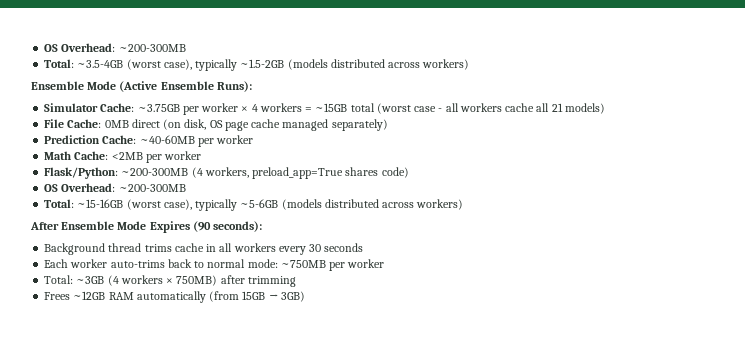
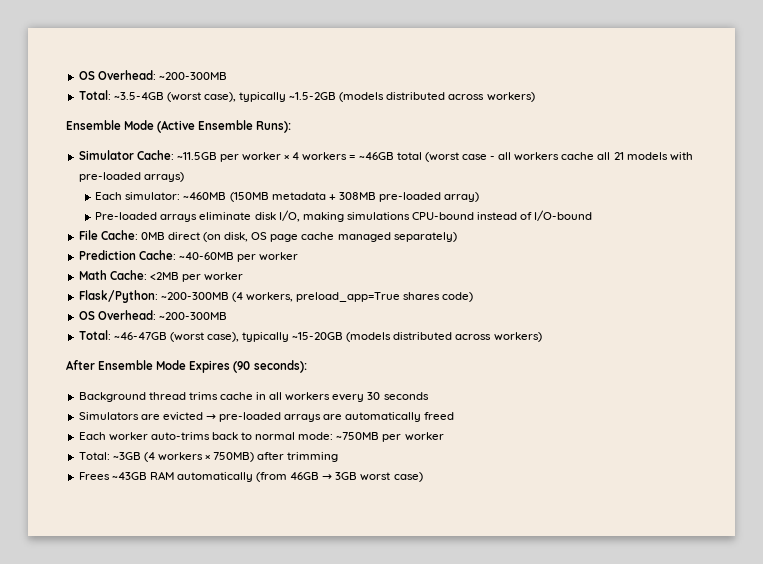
[137,104,180,112] ~3.75GB -> [176,152,217,160] ~11.5GB
[315,103,348,112] ~15GB -> [358,152,394,160] ~46GB
[564,103,605,114] models) -> [626,152,693,161] [78,172,184,182] [95,192,480,202] [95,210,593,222] models with pre-loaded arrays) // Each simulator: ~460MB (150MB metadata + 308MB pre-loaded array) // Pre-loaded arrays eliminate disk I/O, making simulations CPU-bound instead of I/O-bound
[77,199,279,211] ~15-16GB (worst case), typically ~5-6GB -> [113,332,344,342] ~46-47GB (worst case), typically ~15-20GB
(364, 247) none -> [78,412,455,422] // Simulators are evicted → pre-loaded arrays are automatically freed
[73,291,106,300] ~12GB -> [111,472,147,480] ~43GB
[242,291,305,302] 15GB → 3GB) -> [290,472,423,482] 46GB → 3GB worst case)

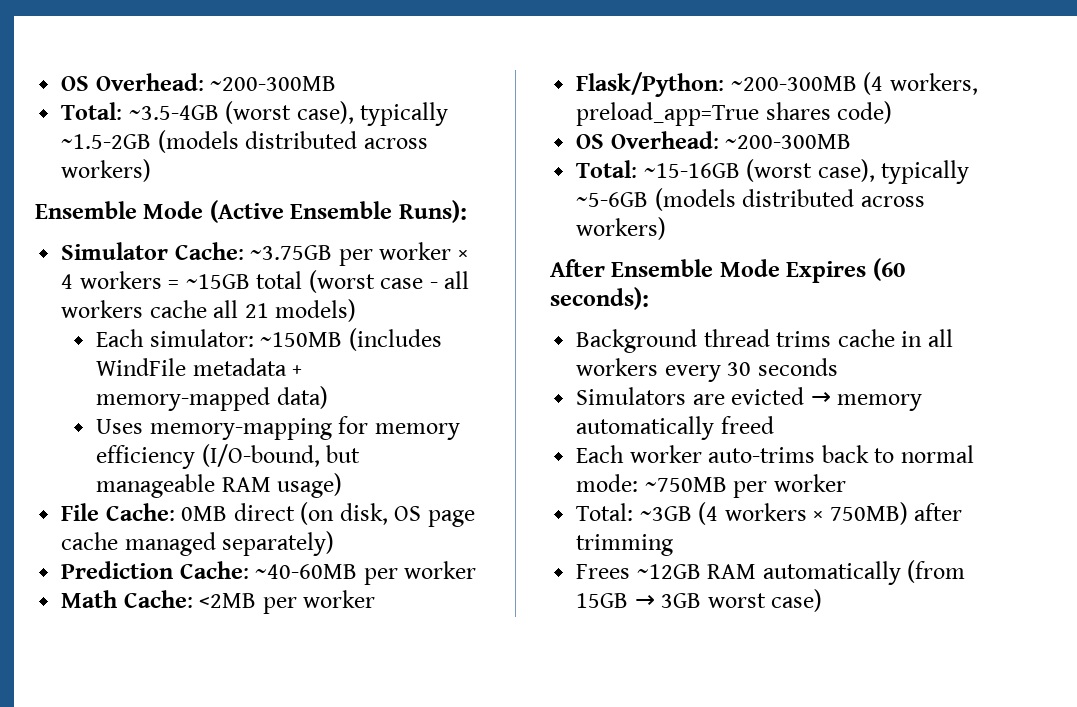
[176,152,217,160] ~11.5GB -> [250,245,333,260] ~3.75GB
[358,152,394,160] ~46GB -> [185,274,250,289] ~15GB
[626,152,693,161] [78,172,184,182] [95,192,480,202] [95,210,593,222] models with pre-loaded arrays) // Each simulator: ~460MB (150MB metadata + 308MB pre-loaded array) // Pre-loaded arrays eliminate disk I/O, making simulations CPU-bound instead of I/O-bound -> [275,299,357,322] [96,328,442,351] [96,358,303,376] [96,386,328,411] [96,416,460,440] [96,444,361,469] [96,473,343,498] models) // Each simulator: ~150MB (includes WindFile metadata + memory-mapped data) // Uses memory-mapping for memory efficiency (I/O-bound, but manageable RAM usage)
[113,332,344,342] ~46-47GB (worst case), typically ~15-20GB -> [643,159,970,184] [576,192,649,207] ~15-16GB (worst case), typically ~5-6GB
[233,361,251,373] (90 -> [872,258,905,281] (60
[219,412,343,422] pre-loaded arrays are -> [837,394,923,411] memory
[111,472,147,480] ~43GB -> [636,564,701,579] ~12GB
[290,472,320,480] 46GB -> [576,593,629,608] 15GB

